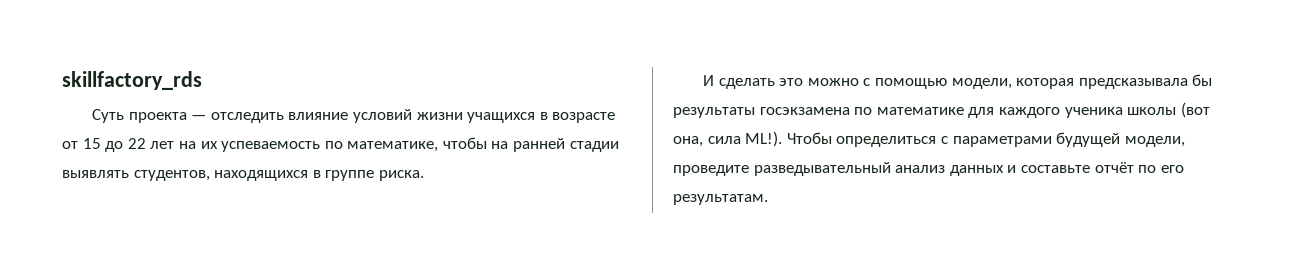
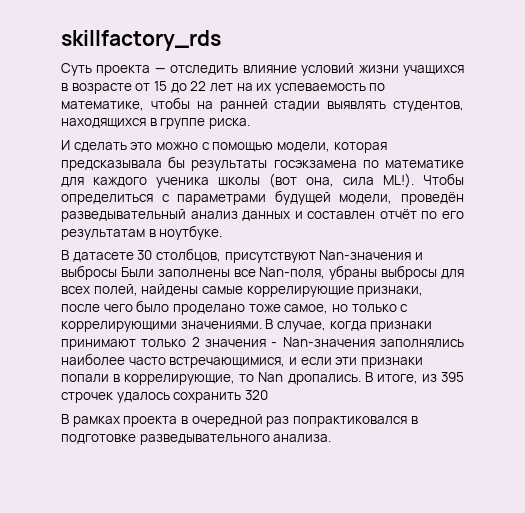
[673,165,749,176] проведите -> [401,192,464,205] проведён
[1020,165,1090,173] составьте -> [307,211,376,220] составлен
[673,194,768,205] результатам. -> [61,225,223,240] [61,248,423,263] [61,265,464,280] [61,284,424,297] [61,300,409,315] [61,319,433,332] [61,337,464,350] [61,353,423,368] [61,372,464,385] [61,390,268,403] [61,414,418,427] [61,434,332,445] результатам в ноутбуке. // В датасете 30 столбцов, присутствуют Nan-значения и выбросы Были заполнены все Nan-поля, убраны выбросы для всех полей, найдены самые коррелирующие признаки, после чего было проделано тоже самое, но только с коррелирующими значениями. В случае, когда признаки принимают только 2 значения - Nan-значения заполнялись наиболее часто встречающимися, и если эти признаки попали в коррелирующие, то Nan дропались. В итоге, из 395 строчек удалось сохранить 320 // В рамках проекта в очередной раз попрактиковался в подготовке разведывательного анализа.

